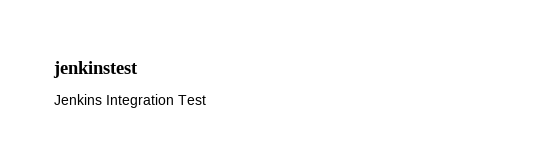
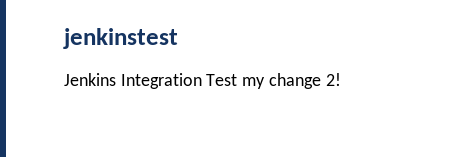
(206, 100) none -> [242,73,341,89] my change 2!

